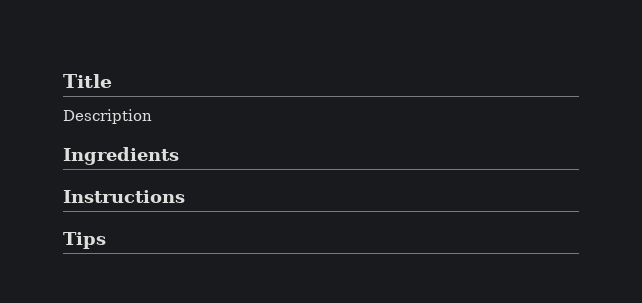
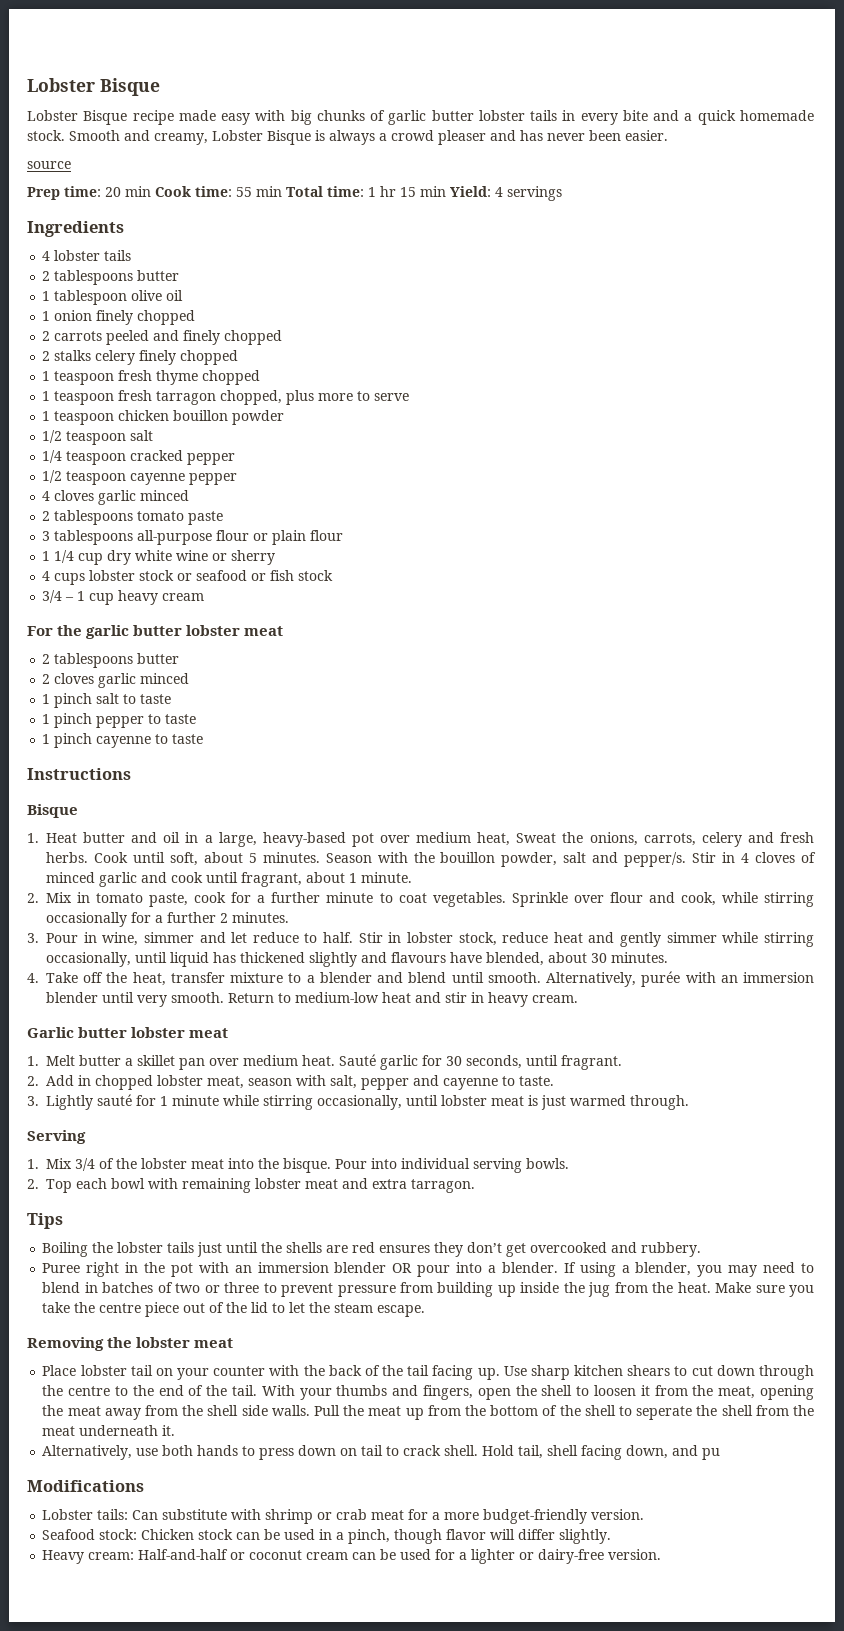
[63,74,112,88] [63,109,152,124] [63,147,179,165] [63,190,185,203] [63,232,106,249] Title // Description // Ingredients // Instructions // Tips -> [27,78,160,96] [27,110,815,125] [27,130,668,145] [27,161,71,169] [27,186,562,201] [27,221,124,237] [42,250,132,261] [42,270,180,285] [42,290,184,305] [42,310,196,325] [42,330,283,345] [42,350,239,365] [42,370,261,385] [42,390,410,405] [42,410,285,425] [42,430,154,445] [42,450,236,465] [42,470,238,485] [42,490,190,505] [42,510,224,525] [42,530,344,545] [42,550,276,565] [42,570,334,585] [42,590,205,605] [27,625,284,639] [42,653,180,668] [42,673,190,688] [42,693,172,708] [42,713,197,728] [42,733,204,748] [27,768,131,780] [27,804,78,818] [27,832,814,847] [46,852,816,867] [46,872,412,887] [27,892,814,907] [46,912,289,927] [27,932,815,947] [46,952,668,967] [27,971,815,987] [46,992,578,1007] [27,1027,229,1038] [27,1054,622,1070] [27,1075,554,1090] [27,1094,689,1110] [27,1130,86,1144] [27,1158,569,1173] [27,1178,475,1193] [27,1213,63,1229] [42,1242,702,1257] [42,1262,814,1277] [42,1282,815,1297] [42,1302,426,1317] [27,1337,234,1351] [42,1365,815,1380] [42,1385,814,1400] [42,1405,815,1420] [42,1425,176,1436] [42,1445,721,1460] [27,1480,144,1492] [42,1509,645,1524] [42,1529,612,1544] [42,1549,662,1564] Lobster Bisque // Lobster Bisque recipe made easy with big chunks of garlic butter lobster tails in every bite and a quick homemade stock. Smooth and creamy, Lobster Bisque is always a crowd pleaser and has never been easier. // source // Prep time: 20 min Cook time: 55 min Total time: 1 hr 15 min Yield: 4 servings // Ingredients // 4 lobster tails // 2 tablespoons butter // 1 tablespoon olive oil // 1 onion finely chopped // 2 carrots peeled and finely chopped // 2 stalks celery finely chopped // 1 teaspoon fresh thyme chopped // 1 teaspoon fresh tarragon chopped, plus more to serve // 1 teaspoon chicken bouillon powder // 1/2 teaspoon salt // 1/4 teaspoon cracked pepper // 1/2 teaspoon cayenne pepper // 4 cloves garlic minced // 2 tablespoons tomato paste // 3 tablespoons all-purpose flour or plain flour // 1 1/4 cup dry white wine or sherry // 4 cups lobster stock or seafood or fish stock // 3/4 – 1 cup heavy cream // For the garlic butter lobster meat // 2 tablespoons butter // 2 cloves garlic minced // 1 pinch salt to taste // 1 pinch pepper to taste // 1 pinch cayenne to taste // Instructions // Bisque // 1. Heat butter and oil in a large, heavy-based pot over medium heat, Sweat the onions, carrots, celery and fresh herbs. Cook until soft, about 5 minutes. Season with the bouillon powder, salt and pepper/s. Stir in 4 cloves of minced garlic and cook until fragrant, about 1 minute. // 2. Mix in tomato paste, cook for a further minute to coat vegetables. Sprinkle over flour and cook, while stirring occasionally for a further 2 minutes. // 3. Pour in wine, simmer and let reduce to half. Stir in lobster stock, reduce heat and gently simmer while stirring occasionally, until liquid has thickened slightly and flavours have blended, about 30 minutes. // 4. Take off the heat, transfer mixture to a blender and blend until smooth. Alternatively, purée with an immersion blender until very smooth. Return to medium-low heat and stir in heavy cream. // Garlic butter lobster meat // 1. Melt butter a skillet pan over medium heat. Sauté garlic for 30 seconds, until fragrant. // 2. Add in chopped lobster meat, season with salt, pepper and cayenne to taste. // 3. Lightly sauté for 1 minute while stirring occasionally, until lobster meat is just warmed through. // Serving // 1. Mix 3/4 of the lobster meat into the bisque. Pour into individual serving bowls. // 2. Top each bowl with remaining lobster meat and extra tarragon. // Tips // Boiling the lobster tails just until the shells are red ensures they don’t get overcooked and rubbery. // Puree right in the pot with an immersion blender OR pour into a blender. If using a blender, you may need to blend in batches of two or three to prevent pressure from building up inside the jug from the heat. Make sure you take the centre piece out of the lid to let the steam escape. // Removing the lobster meat // Place lobster tail on your counter with the back of the tail facing up. Use sharp kitchen shears to cut down through the centre to the end of the tail. With your thumbs and fingers, open the shell to loosen it from the meat, opening the meat away from the shell side walls. Pull the meat up from the bottom of the shell to seperate the shell from the meat underneath it. // Alternatively, use both hands to press down on tail to crack shell. Hold tail, shell facing down, and pu // Modifications // Lobster tails: Can substitute with shrimp or crab meat for a more budget-friendly version. // Seafood stock: Chicken stock can be used in a pinch, though flavor will differ slightly. // Heavy cream: Half-and-half or coconut cream can be used for a lighter or dairy-free version.

